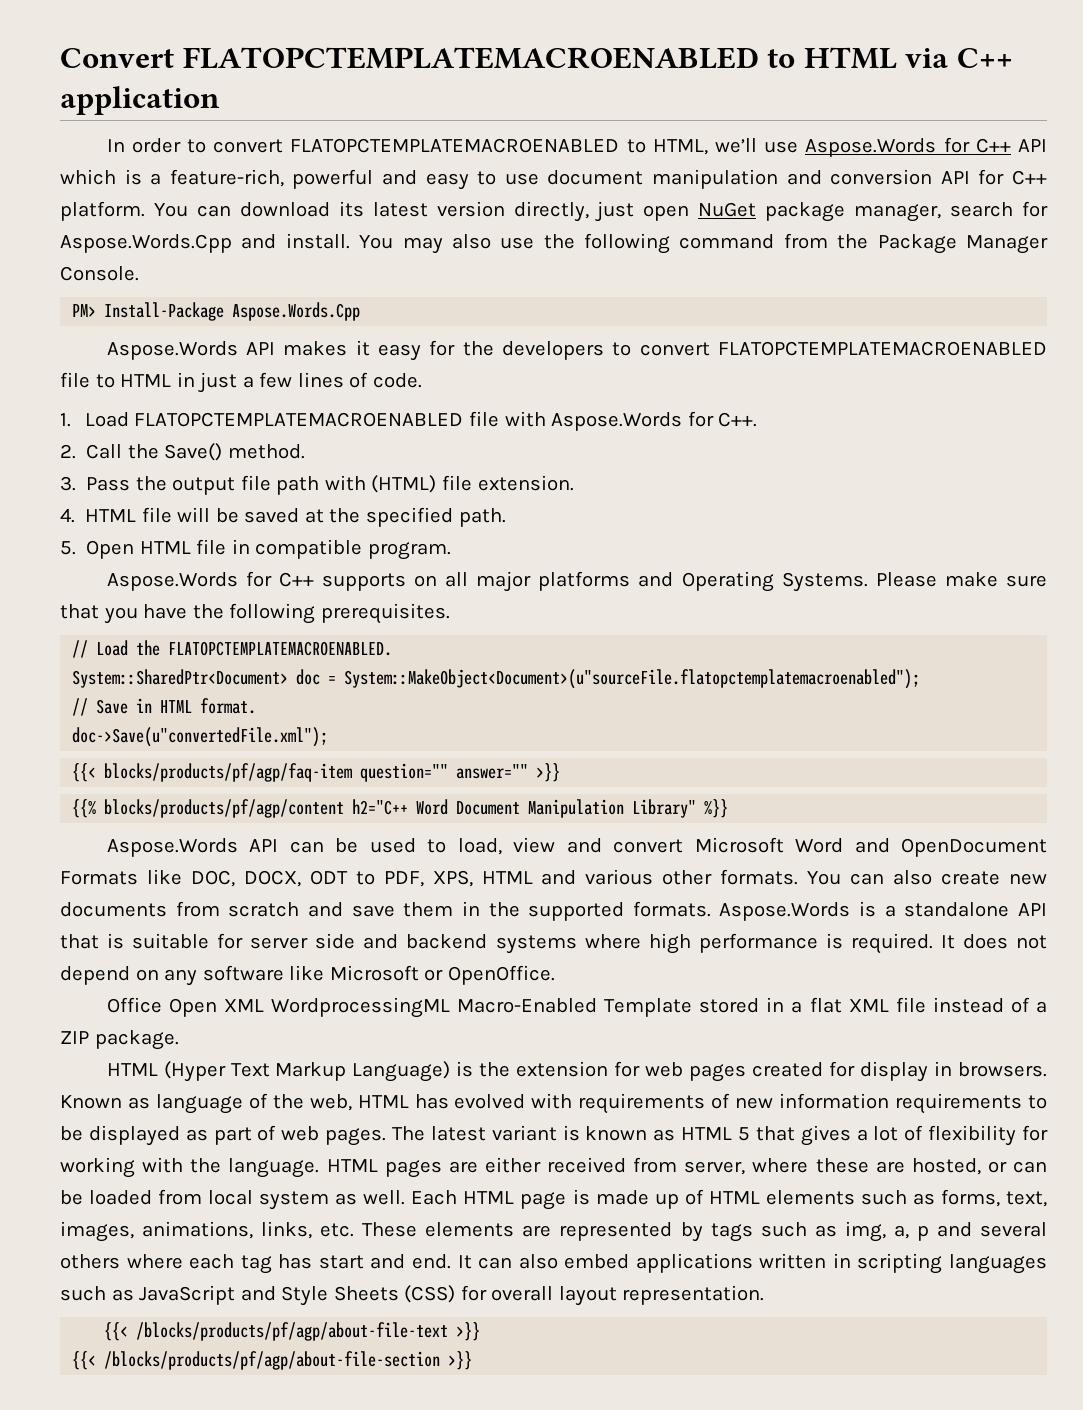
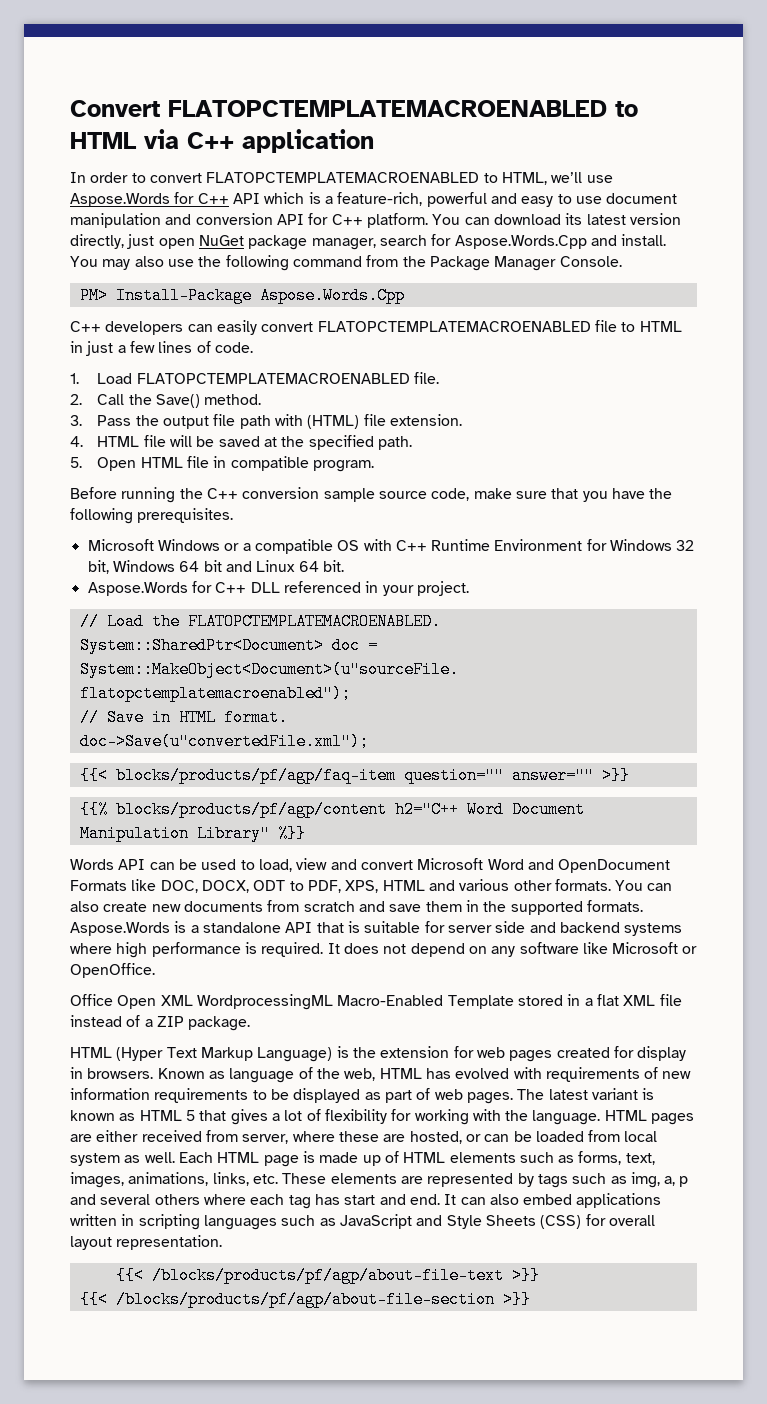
[106,340,632,361] Aspose.Words API makes it easy for the developers to -> [70,320,257,335] C++ developers can easily
[468,411,758,431] file with Aspose.Words for C++. -> [413,372,439,384] file.
[106,571,937,592] Aspose.Words for C++ supports on all major platforms and Operating Systems. Please -> [70,487,470,503] Before running the C++ conversion sample source code,
(450, 613) none -> [87,539,695,554] [87,560,344,574] [87,581,469,596] // Microsoft Windows or a compatible OS with C++ Runtime Environment for Windows 32 bit, Windows 64 bit and Linux 64 bit. // Aspose.Words for C++ DLL referenced in your project.
[106,838,238,857] Aspose.Words -> [70,859,114,870] Words

